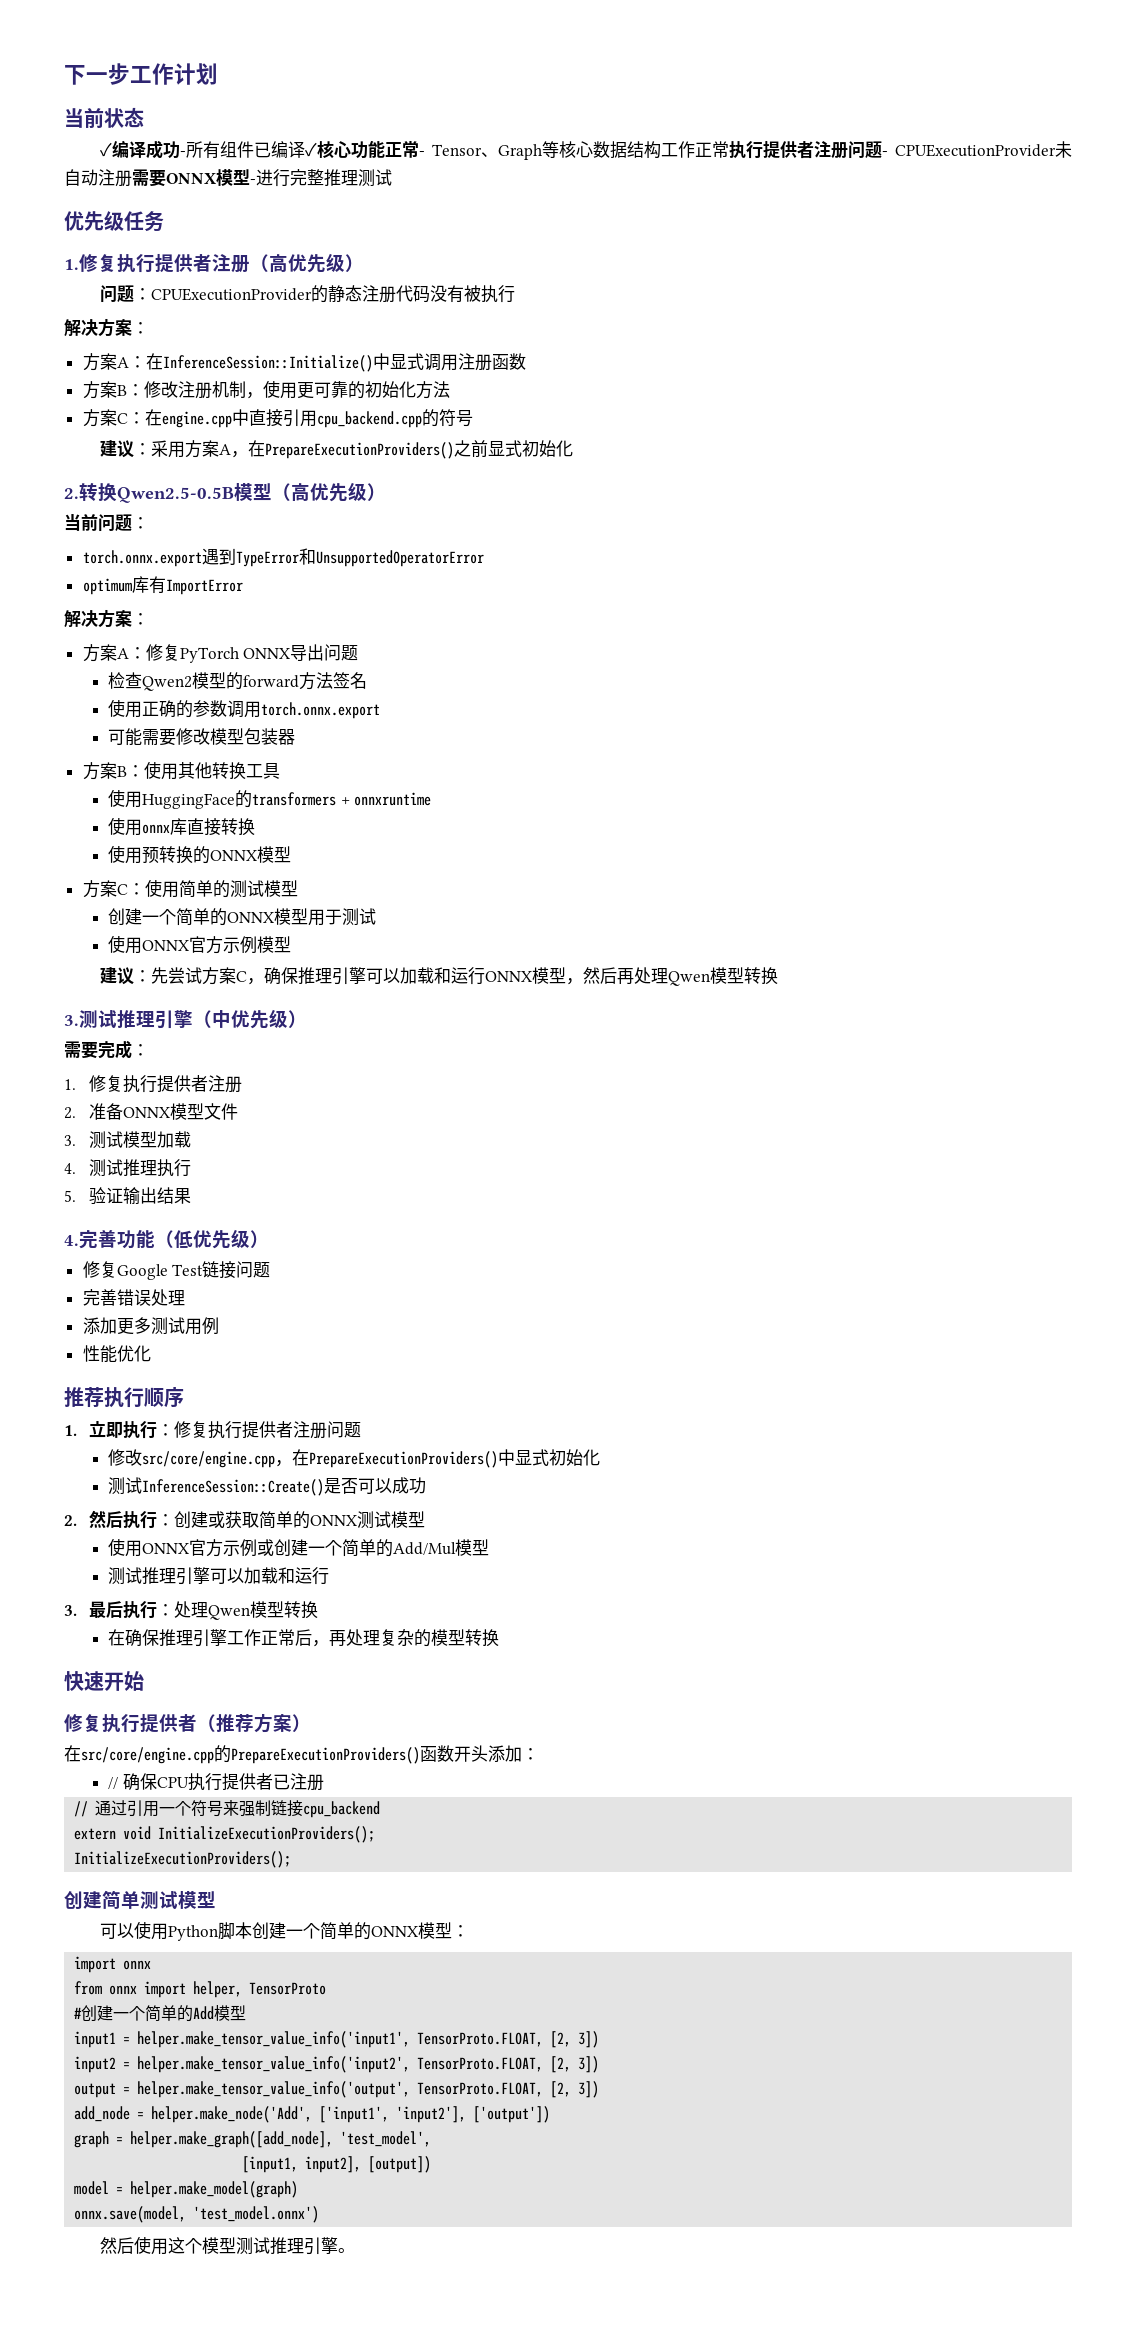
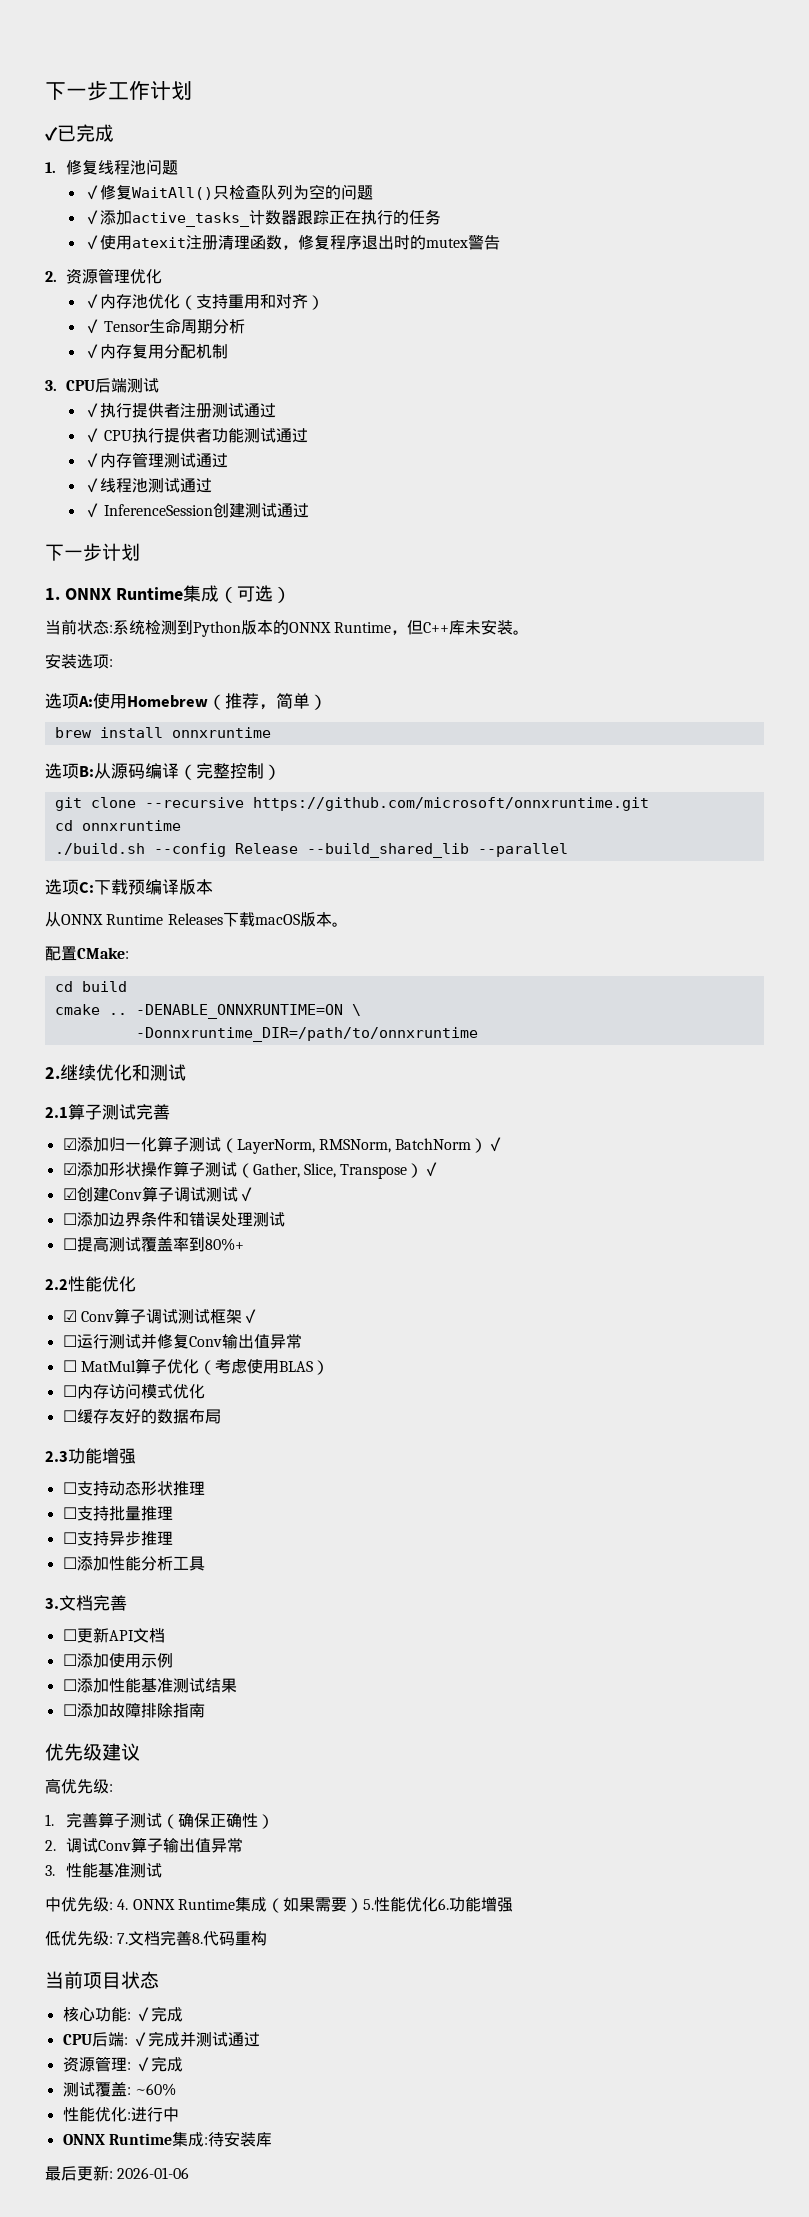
[64,107,144,129] [100,140,1072,160] [64,169,392,187] [64,211,164,232] [64,253,364,273] [100,285,516,303] [64,318,149,337] [82,353,526,372] [82,380,450,399] [82,409,473,428] [100,440,574,459] [64,482,386,503] [64,514,149,532] [82,548,484,567] [82,576,243,595] [64,609,149,628] [82,644,359,663] [108,672,368,691] [108,699,381,719] [108,728,296,746] [82,761,280,780] [108,789,432,809] [108,817,256,836] [108,845,292,864] [82,879,298,898] [108,908,377,926] [108,935,292,954] [100,967,779,986] [64,1009,307,1029] [64,1040,149,1059] [64,1075,243,1093] [64,1103,239,1120] [64,1131,192,1149] [64,1159,192,1177] [64,1187,192,1205] [64,1229,269,1249] [82,1261,271,1280] [82,1289,185,1306] [82,1317,219,1335] [82,1345,151,1363] [64,1387,184,1408] [64,1421,362,1439] [108,1449,601,1468] [108,1477,427,1496] [64,1510,426,1529] [108,1538,490,1557] [108,1567,330,1585] [64,1601,319,1620] [108,1629,500,1647] [64,1671,144,1691] [64,1713,311,1733] [64,1745,539,1764] [108,1773,157,1791] 当前状态 // ✓编译成功-所有组件已编译✓核心功能正常- Tensor、Graph等核心数据结构工作正常执行提供者注册问题- CPUExecutionProvider未自动注册需要ONNX模型-进行完整推理测试 // 优先级任务 // 1.修复执行提供者注册（高优先级） // 问题：CPUExecutionProvider的静态注册代码没有被执行 // 解决方案： // 方案A：在InferenceSession::Initialize()中显式调用注册函数 // 方案B：修改注册机制，使用更可靠的初始化方法 // 方案C：在engine.cpp中直接引用cpu_backend.cpp的符号 // 建议：采用方案A，在PrepareExecutionProviders()之前显式初始化 // 2.转换Qwen2.5-0.5B模型（高优先级） // 当前问题： // torch.onnx.export遇到TypeError和UnsupportedOperatorError // optimum库有ImportError // 解决方案： // 方案A：修复PyTorch ONNX导出问题 // 检查Qwen2模型的forward方法签名 // 使用正确的参数调用torch.onnx.export // 可能需要修改模型包装器 // 方案B：使用其他转换工具 // 使用HuggingFace的transformers + onnxruntime // 使用onnx库直接转换 // 使用预转换的ONNX模型 // 方案C：使用简单的测试模型 // 创建一个简单的ONNX模型用于测试 // 使用ONNX官方示例模型 // 建议：先尝试方案C，确保推理引擎可以加载和运行ONNX模型，然后再处理Qwen模型转换 // 3.测试推理引擎（中优先级） // 需要完成： // 1.修复执行提供者注册 // 2.准备ONNX模型文件 // 3.测试模型加载 // 4.测试推理执行 // 5.验证输出结果 // 4.完善功能（低优先级） // 修复Google Test链接问题 // 完善错误处理 // 添加更多测试用例 // 性能优化 // 推荐执行顺序 // 1.立即执行：修复执行提供者注册问题 // 修改src/core/engine.cpp，在PrepareExecutionProviders()中显式初始化 // 测试InferenceSession::Create()是否可以成功 // 2.然后执行：创建或获取简单的ONNX测试模型 // 使用ONNX官方示例或创建一个简单的Add/Mul模型 // 测试推理引擎可以加载和运行 // 3.最后执行：处理Qwen模型转换 // 在确保推理引擎工作正常后，再处理复杂的模型转换 // 快速开始 // 修复执行提供者（推荐方案） // 在src/core/engine.cpp的PrepareExecutionProviders()函数开头添加： // // 确保 -> [45,124,114,142] [45,159,179,175] [83,184,373,200] [83,209,441,227] [83,234,500,250] [45,268,163,284] [83,294,324,310] [83,318,246,334] [83,344,228,359] [45,378,160,393] [83,403,276,418] [83,428,100,443] ✓已完成 // 1.修复线程池问题 // ✓修复WaitAll()只检查队列为空的问题 // ✓添加active_tasks_计数器跟踪正在执行的任务 // ✓使用atexit注册清理函数，修复程序退出时的mutex警告 // 2.资源管理优化 // ✓内存池优化（支持重用和对齐） // ✓ Tensor生命周期分析 // ✓内存复用分配机制 // 3. CPU后端测试 // ✓执行提供者注册测试通过 // ✓
[272,1773,324,1791] [74,1800,381,1818] [74,1826,376,1843] [74,1851,292,1868] [64,1890,216,1909] [100,1921,470,1941] [74,1956,152,1973] [74,1981,327,1998] [74,2005,247,2022] [74,2031,600,2048] [74,2056,600,2073] [74,2081,600,2098] [74,2106,551,2123] [74,2131,432,2148] [242,2156,432,2173] [74,2181,299,2198] [74,2206,320,2223] [100,2236,356,2255] 已注册 // // 通过引用一个符号来强制链接cpu_backend // extern void InitializeExecutionProviders(); // InitializeExecutionProviders(); // 创建简单测试模型 // 可以使用Python脚本创建一个简单的ONNX模型： // import onnx // from onnx import helper, TensorProto // #创建一个简单的Add模型 // input1 = helper.make_tensor_value_info('input1', TensorProto.FLOAT, [2, 3]) // input2 = helper.make_tensor_value_info('input2', TensorProto.FLOAT, [2, 3]) // output = helper.make_tensor_value_info('output', TensorProto.FLOAT, [2, 3]) // add_node = helper.make_node('Add', ['input1', 'input2'], ['output']) // graph = helper.make_graph([add_node], 'test_model', // [input1, input2], [output]) // model = helper.make_model(graph) // onnx.save(model, 'test_model.onnx') // 然后使用这个模型测试推理引擎。 -> [212,428,309,443] [83,452,228,468] [83,478,212,493] [83,503,310,518] [45,543,140,562] [45,585,291,603] [45,619,530,637] [45,653,113,669] [45,693,327,710] [54,727,271,738] [45,763,281,780] [54,797,649,811] [54,820,181,831] [54,843,568,858] [45,879,213,895] [45,912,348,927] [45,946,129,961] [54,981,127,992] [54,1004,361,1019] [135,1027,478,1042] [45,1064,186,1081] [45,1104,170,1120] [62,1136,504,1154] [62,1161,440,1179] [62,1186,254,1202] [62,1211,285,1227] [62,1236,244,1252] [45,1276,136,1292] [62,1308,258,1324] [62,1333,302,1349] [62,1358,329,1375] [62,1383,205,1399] [62,1408,221,1424] [45,1448,136,1464] [62,1481,205,1496] [62,1506,173,1521] [62,1531,173,1546] [62,1556,205,1571] [45,1595,127,1611] [62,1627,165,1643] [62,1653,173,1668] [62,1678,237,1693] [62,1702,205,1718] [45,1743,140,1761] [45,1778,113,1794] [45,1812,275,1829] [45,1837,244,1853] [45,1863,163,1878] [45,1896,513,1913] [45,1930,268,1946] [45,1971,159,1989] [62,2006,183,2022] [62,2031,260,2047] [62,2056,183,2072] [62,2082,176,2097] [62,2107,179,2122] [62,2131,272,2147] [45,2165,190,2181] 功能测试通过 // ✓内存管理测试通过 // ✓线程池测试通过 // ✓ InferenceSession创建测试通过 // 下一步计划 // 1. ONNX Runtime集成（可选） // 当前状态:系统检测到Python版本的ONNX Runtime，但C++库未安装。 // 安装选项: // 选项A:使用Homebrew（推荐，简单） // brew install onnxruntime // 选项B:从源码编译（完整控制） // git clone --recursive https://github.com/microsoft/onnxruntime.git // cd onnxruntime // ./build.sh --config Release --build_shared_lib --parallel // 选项C:下载预编译版本 // 从ONNX Runtime Releases下载macOS版本。 // 配置CMake: // cd build // cmake .. -DENABLE_ONNXRUNTIME=ON \ // -Donnxruntime_DIR=/path/to/onnxruntime // 2.继续优化和测试 // 2.1算子测试完善 // ☑添加归一化算子测试（LayerNorm, RMSNorm, BatchNorm）✓ // ☑添加形状操作算子测试（Gather, Slice, Transpose）✓ // ☑创建Conv算子调试测试✓ // ☐添加边界条件和错误处理测试 // ☐提高测试覆盖率到80%+ // 2.2性能优化 // ☑ Conv算子调试测试框架✓ // ☐运行测试并修复Conv输出值异常 // ☐ MatMul算子优化（考虑使用BLAS） // ☐内存访问模式优化 // ☐缓存友好的数据布局 // 2.3功能增强 // ☐支持动态形状推理 // ☐支持批量推理 // ☐支持异步推理 // ☐添加性能分析工具 // 3.文档完善 // ☐更新API文档 // ☐添加使用示例 // ☐添加性能基准测试结果 // ☐添加故障排除指南 // 优先级建议 // 高优先级: // 1.完善算子测试（确保正确性） // 2.调试Conv算子输出值异常 // 3.性能基准测试 // 中优先级: 4. ONNX Runtime集成（如果需要）5.性能优化6.功能增强 // 低优先级: 7.文档完善8.代码重构 // 当前项目状态 // 核心功能: ✓完成 // CPU后端: ✓完成并测试通过 // 资源管理: ✓完成 // 测试覆盖: ~60% // 性能优化:进行中 // ONNX Runtime集成:待安装库 // 最后更新: 2026-01-06

